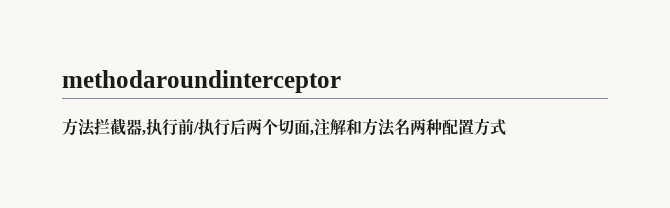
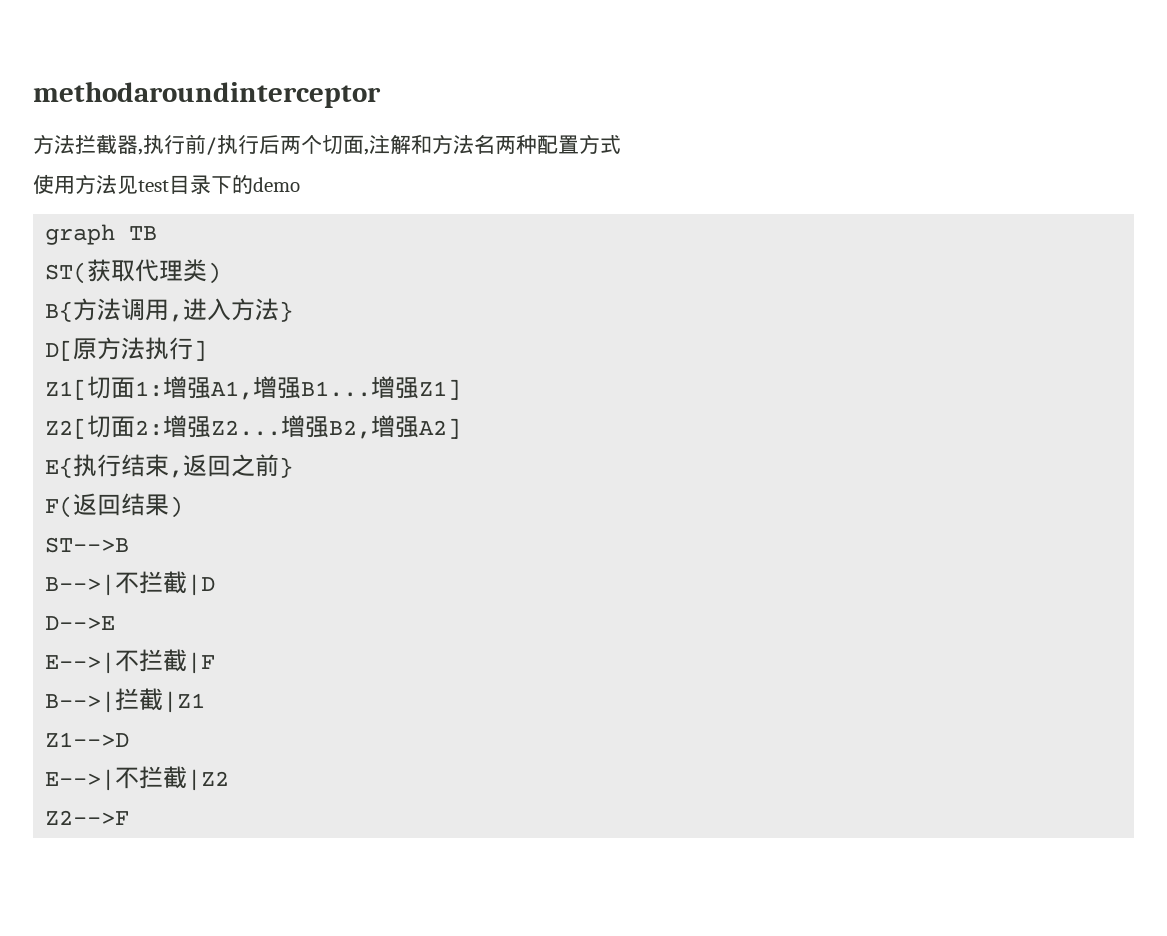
(506, 127) none -> [33,174,300,194] [45,224,158,245] [45,259,222,284] [45,298,294,322] [45,337,208,361] [45,376,462,400] [45,415,462,439] [45,454,294,478] [45,493,184,518] [45,537,130,553] [45,571,216,596] [45,616,116,630] [45,649,216,674] [45,688,206,713] [45,732,130,747] [45,766,230,791] [45,810,130,825] // 使用方法见test目录下的demo // graph TB // ST(获取代理类) // B{方法调用,进入方法} // D[原方法执行] // Z1[切面1:增强A1,增强B1...增强Z1] // Z2[切面2:增强Z2...增强B2,增强A2] // E{执行结束,返回之前} // F(返回结果) // ST-->B // B-->|不拦截|D // D-->E // E-->|不拦截|F // B-->|拦截|Z1 // Z1-->D // E-->|不拦截|Z2 // Z2-->F

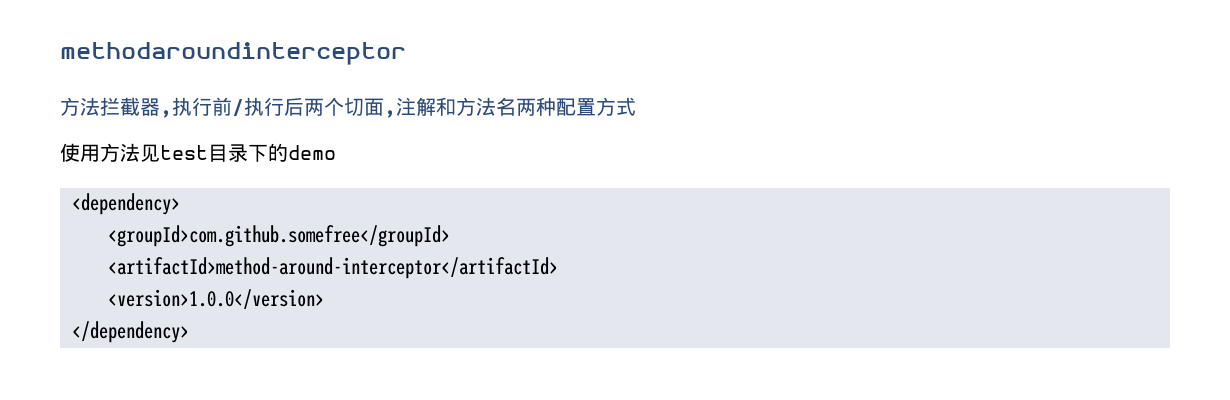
[45,224,158,245] [45,259,222,284] [45,298,294,322] [45,337,208,361] [45,376,462,400] [45,415,462,439] [45,454,294,478] [45,493,184,518] [45,537,130,553] [45,571,216,596] [45,616,116,630] [45,649,216,674] [45,688,206,713] [45,732,130,747] [45,766,230,791] [45,810,130,825] graph TB // ST(获取代理类) // B{方法调用,进入方法} // D[原方法执行] // Z1[切面1:增强A1,增强B1...增强Z1] // Z2[切面2:增强Z2...增强B2,增强A2] // E{执行结束,返回之前} // F(返回结果) // ST-->B // B-->|不拦截|D // D-->E // E-->|不拦截|F // B-->|拦截|Z1 // Z1-->D // E-->|不拦截|Z2 // Z2-->F -> [71,193,180,215] [107,225,450,247] [107,257,558,279] [107,289,324,309] [71,321,189,343] <dependency> // <groupId>com.github.somefree</groupId> // <artifactId>method-around-interceptor</artifactId> // <version>1.0.0</version> // </dependency>

